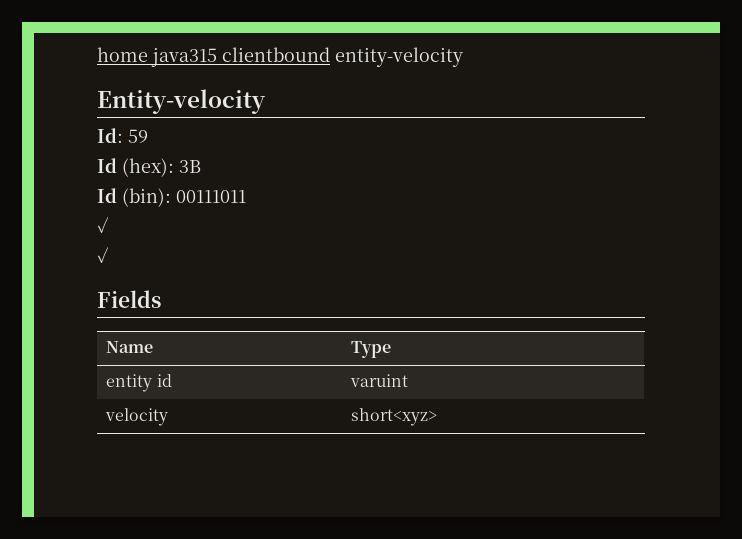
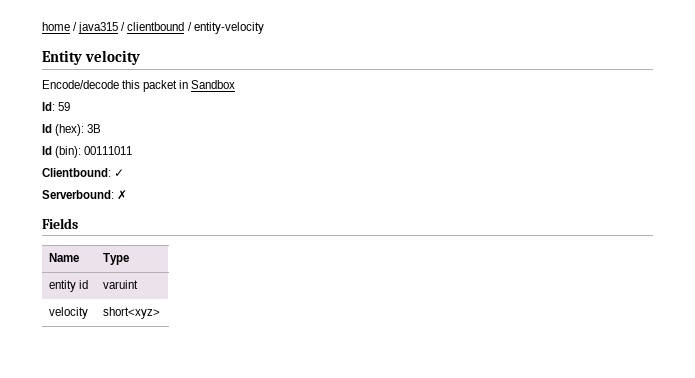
[151,47,463,67] [97,89,266,114] java315 clientbound entity-velocity // Entity-velocity -> [73,22,264,34] [42,50,140,65] [42,80,236,92] / java315 / clientbound / entity-velocity // Entity velocity // Encode/decode this packet in Sandbox
[97,217,109,233] [97,247,109,263] ✓ // ✓ -> [42,168,125,177] [42,190,128,200] Clientbound: ✓ // Serverbound: ✗

